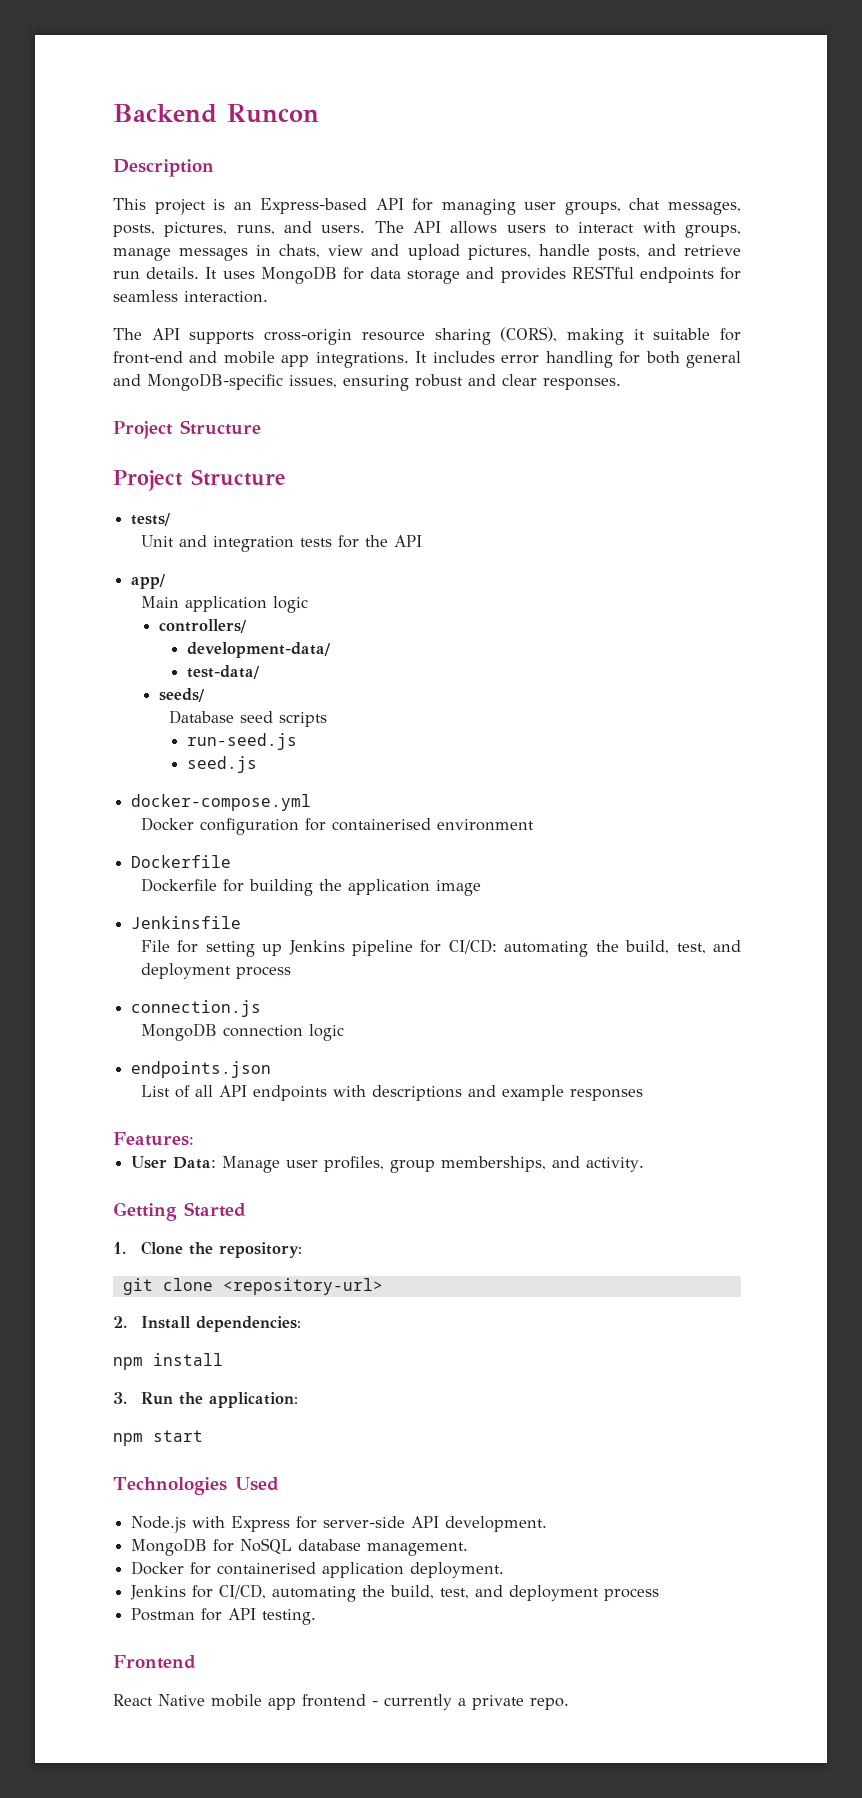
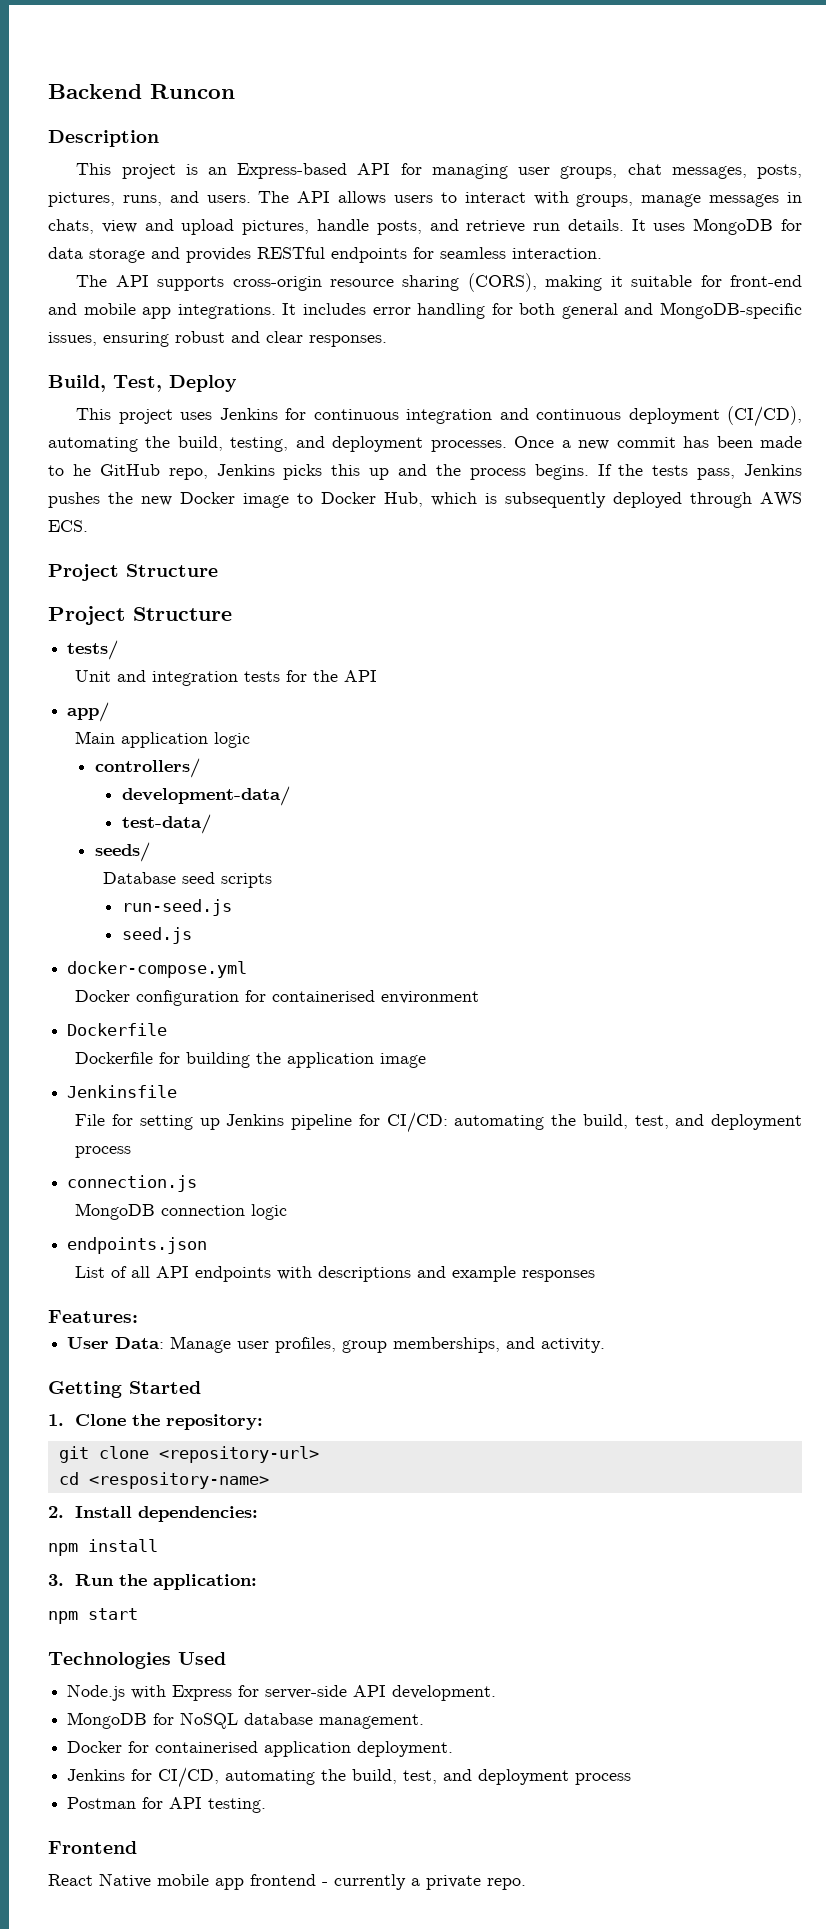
(621, 384) none -> [48,375,237,392] [76,406,802,427] [48,436,802,452] [48,464,802,480] [48,492,802,508] [48,520,88,532] // Build, Test, Deploy // This project uses Jenkins for continuous integration and continuous deployment (CI/CD), automating the build, testing, and deployment processes. Once a new commit has been made to he GitHub repo, Jenkins picks this up and the process begins. If the tests pass, Jenkins pushes the new Docker image to Docker Hub, which is subsequently deployed through AWS ECS.
(383, 1286) none -> [58,1472,269,1489] // cd <respository-name>

